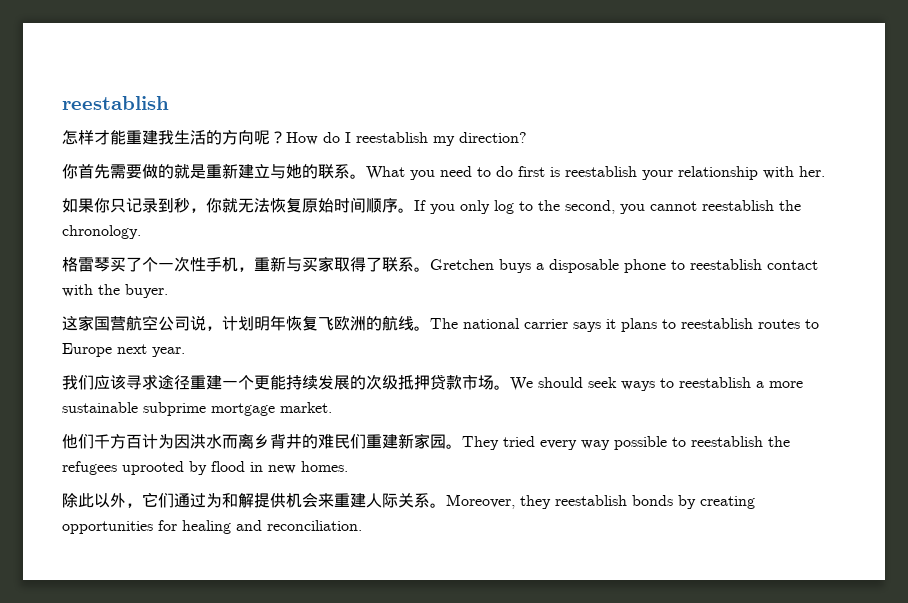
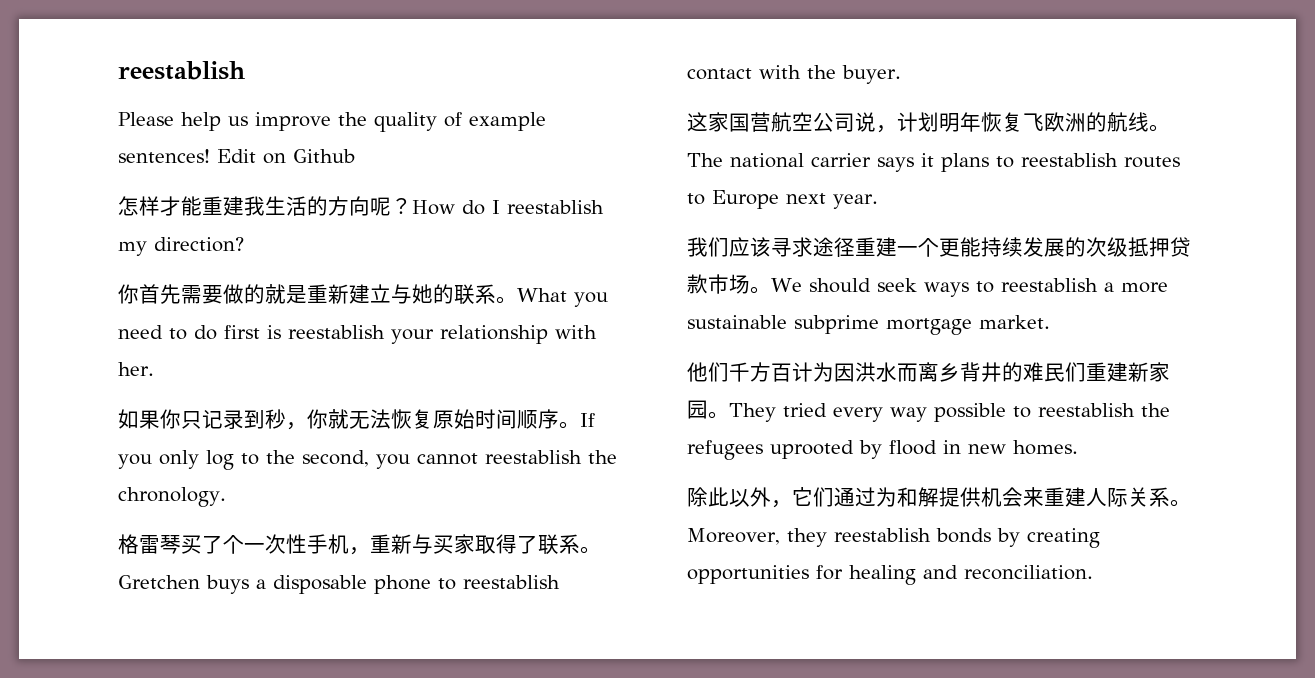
[62,96,169,110] reestablish -> [118,61,245,80] [118,112,546,132] [118,149,355,164] reestablish // Please help us improve the quality of example sentences! Edit on Github

